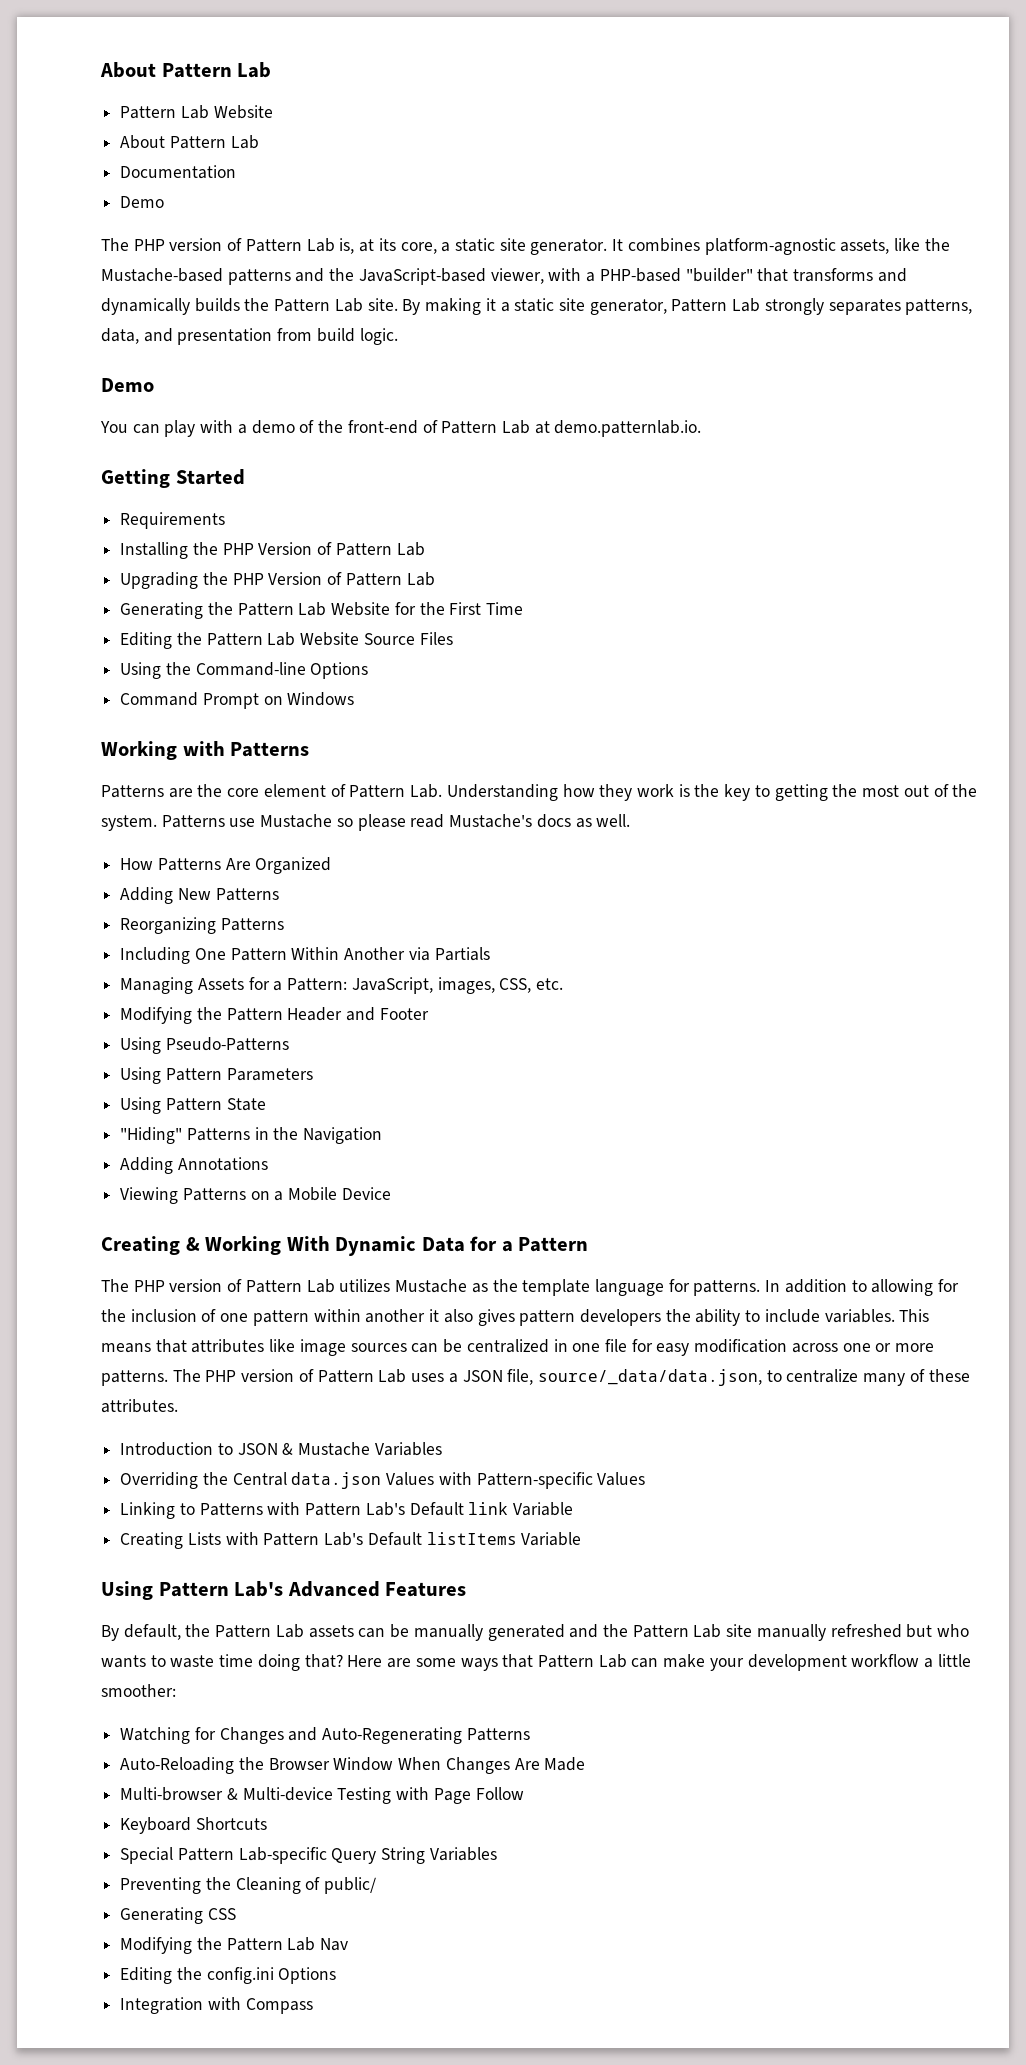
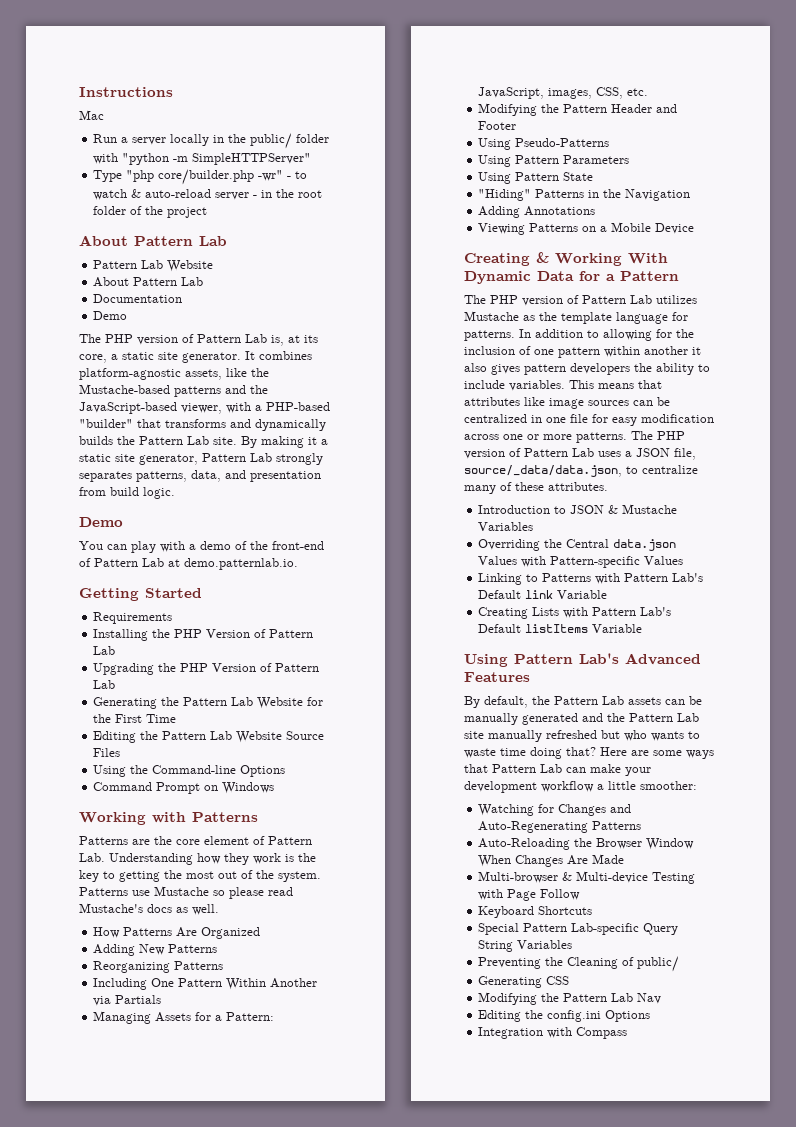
(100, 70) none -> [79,87,173,97] [79,110,104,120] [93,133,330,149] [93,153,312,165] [93,169,308,185] [93,189,323,200] [93,206,208,218] Instructions // Mac // Run a server locally in the public/ folder with "python -m SimpleHTTPServer" // Type "php core/builder.php -wr" - to watch & auto-reload server - in the root folder of the project //

